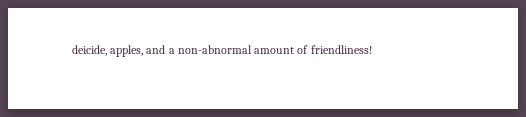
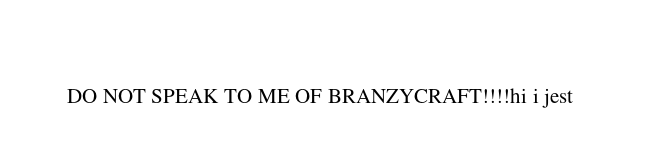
[72,45,372,57] deicide, apples, and a non-abnormal amount of friendliness! -> [67,88,574,108] DO NOT SPEAK TO ME OF BRANZYCRAFT!!!!hi i jest

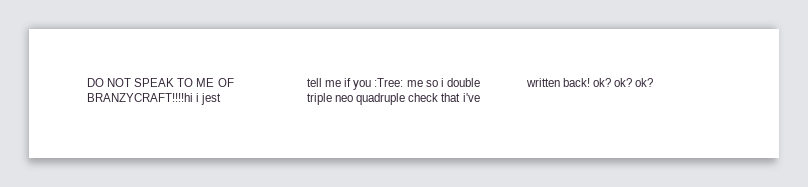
(574, 98) none -> [307,78,480,90] [307,93,480,105] [526,78,654,87] // tell me if you :Tree: me so i double triple neo quadruple check that i've written back! ok? ok? ok?

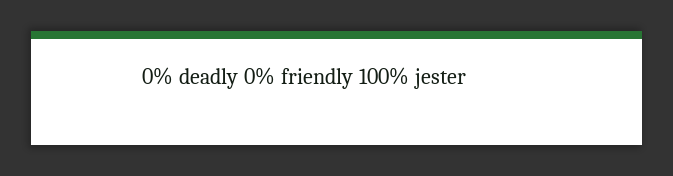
[87,78,234,87] [87,93,222,105] [307,78,480,90] [307,93,480,105] [526,78,654,87] DO NOT SPEAK TO ME OF BRANZYCRAFT!!!!hi i jest // tell me if you :Tree: me so i double triple neo quadruple check that i've written back! ok? ok? ok? -> [142,67,466,89] 0% deadly 0% friendly 100% jester

